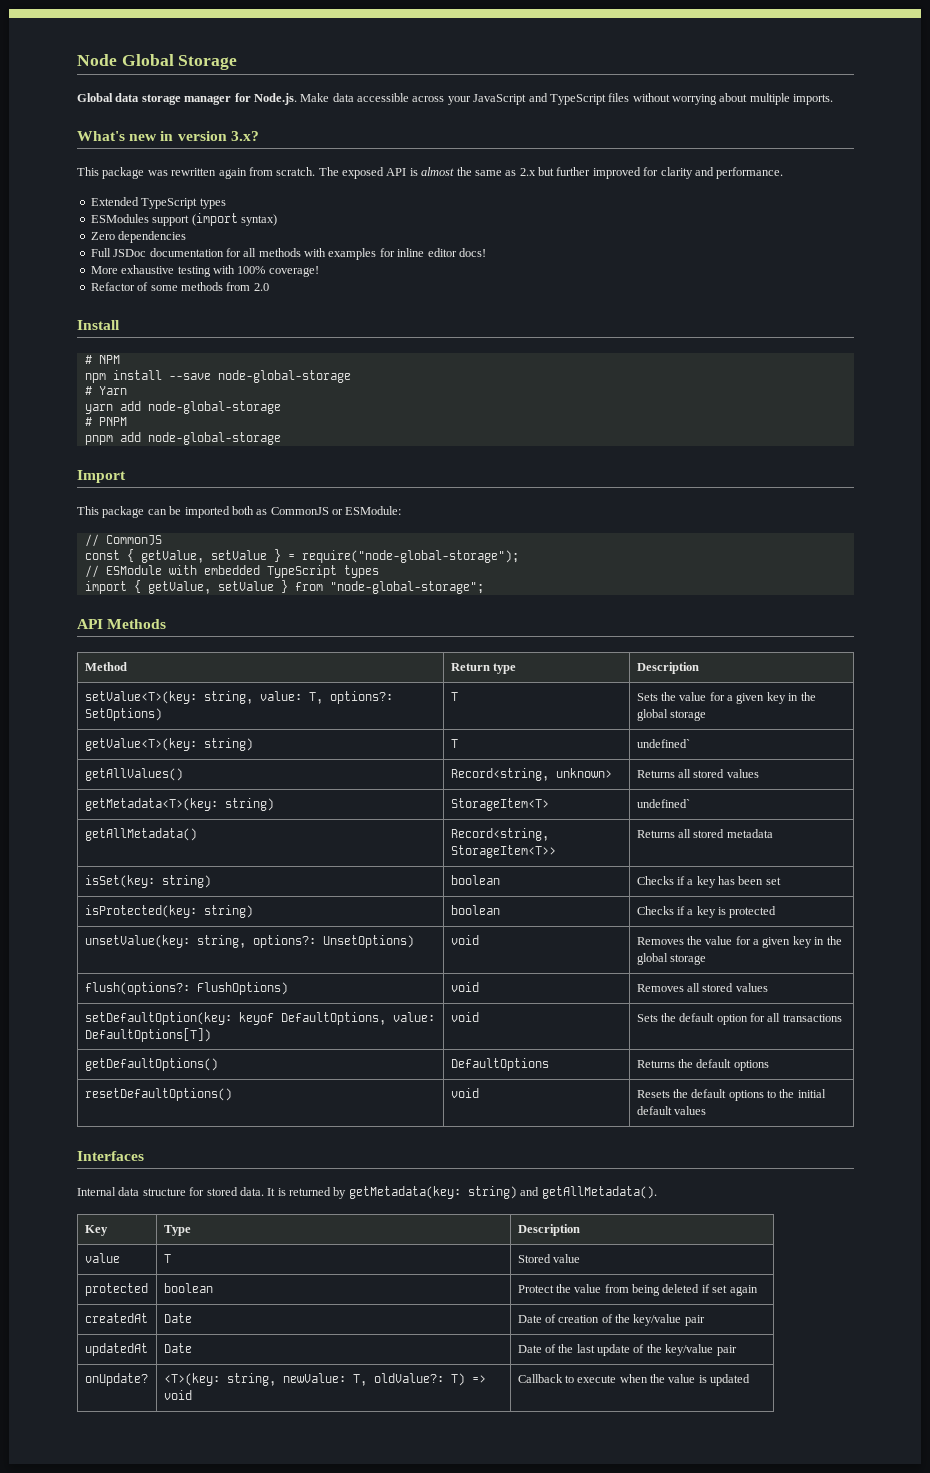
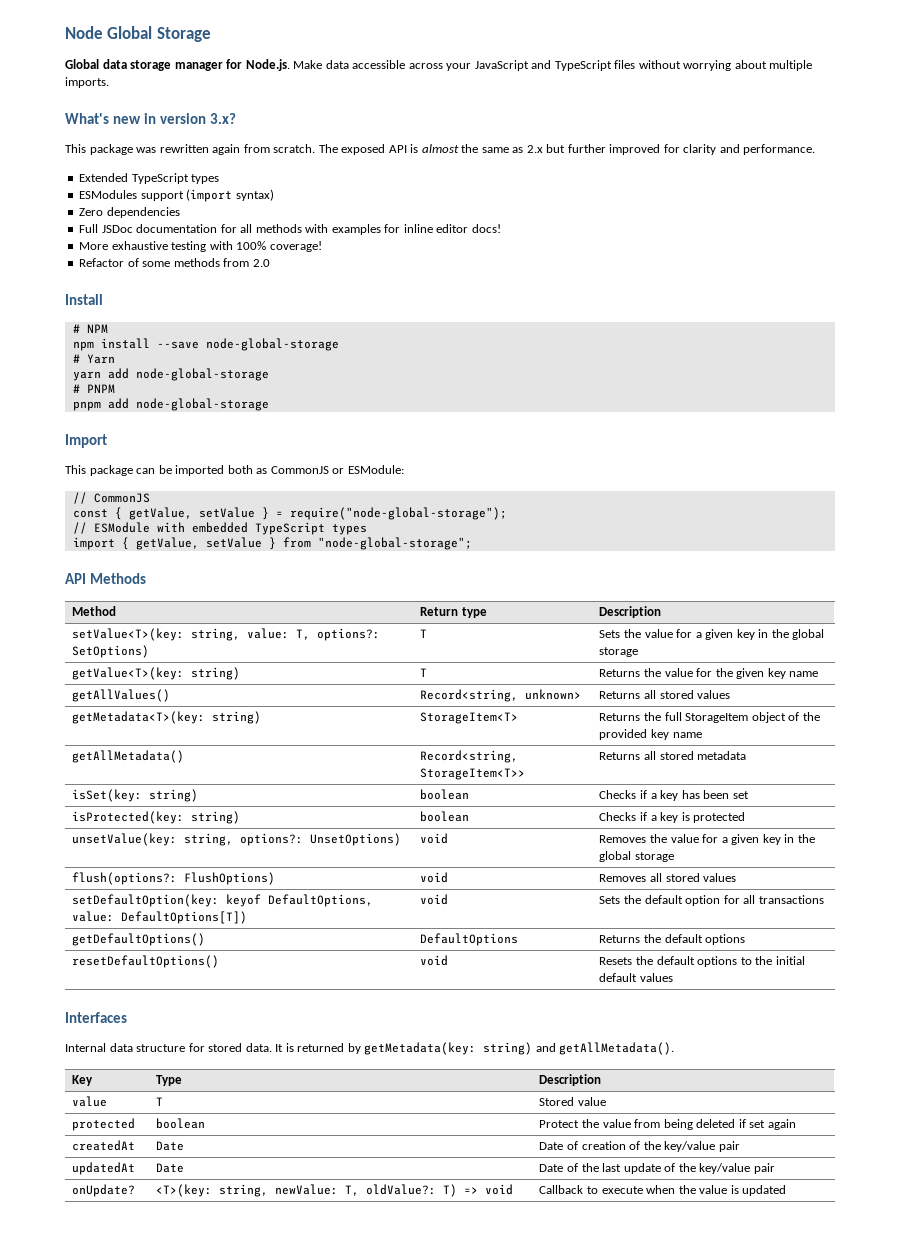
[636,739,690,748] undefined` -> [599,668,819,679] Returns the value for the given key name
[636,799,690,808] undefined` -> [599,712,820,723] [599,729,702,740] Returns the full StorageItem object of the provided key name

